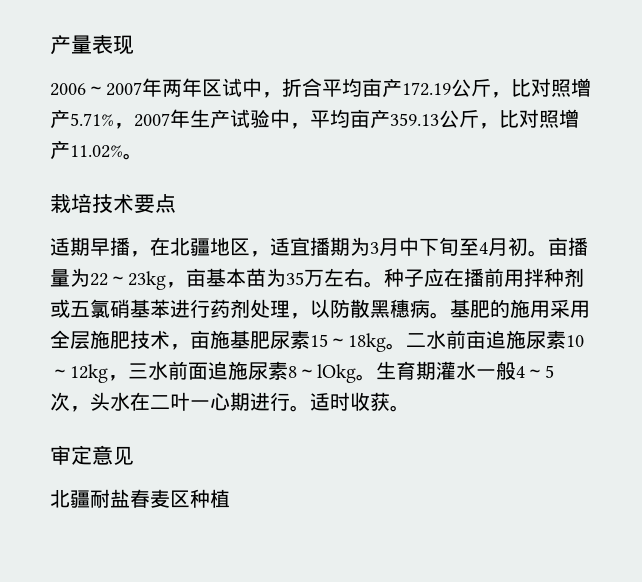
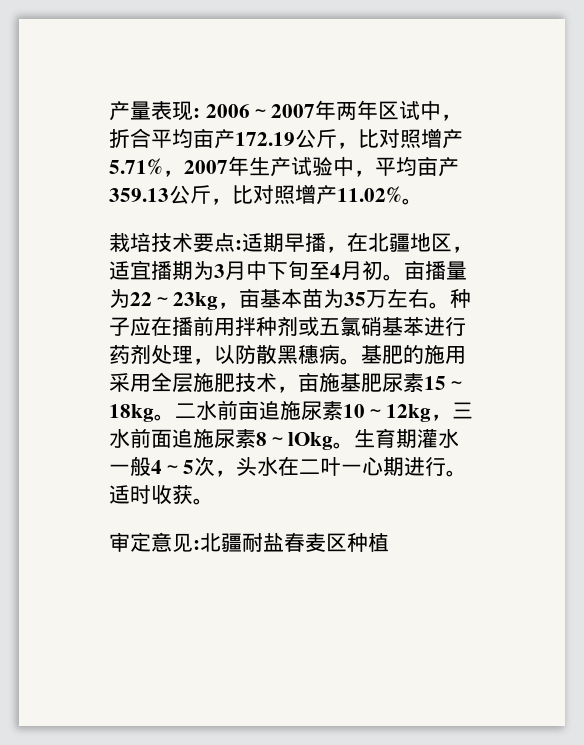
(134, 45) // -> [193,108,200,118] :
(176, 203) // -> [235,240,242,250] :
(134, 455) // -> [193,540,200,550] :

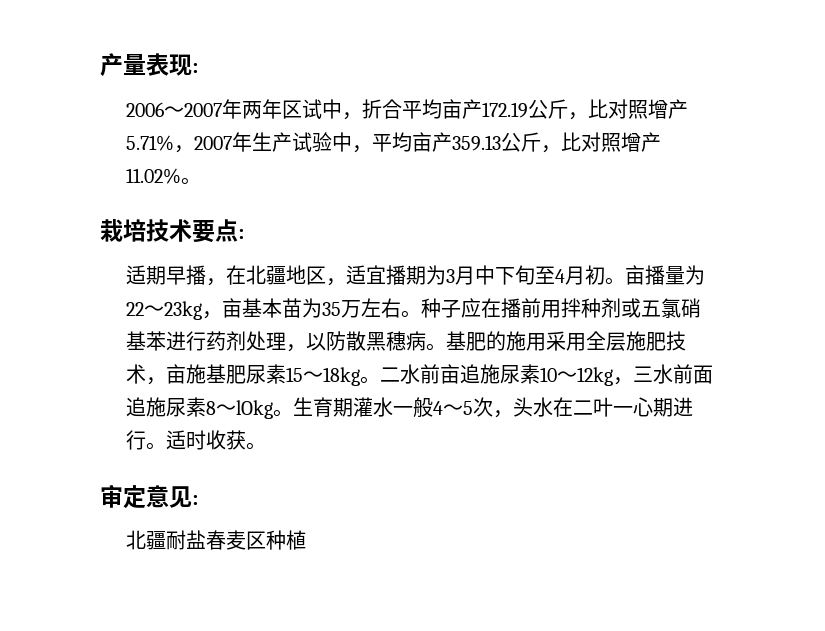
(200, 113) none -> (198, 68) //
(242, 245) none -> (244, 234) //
(200, 545) none -> (198, 500) //

